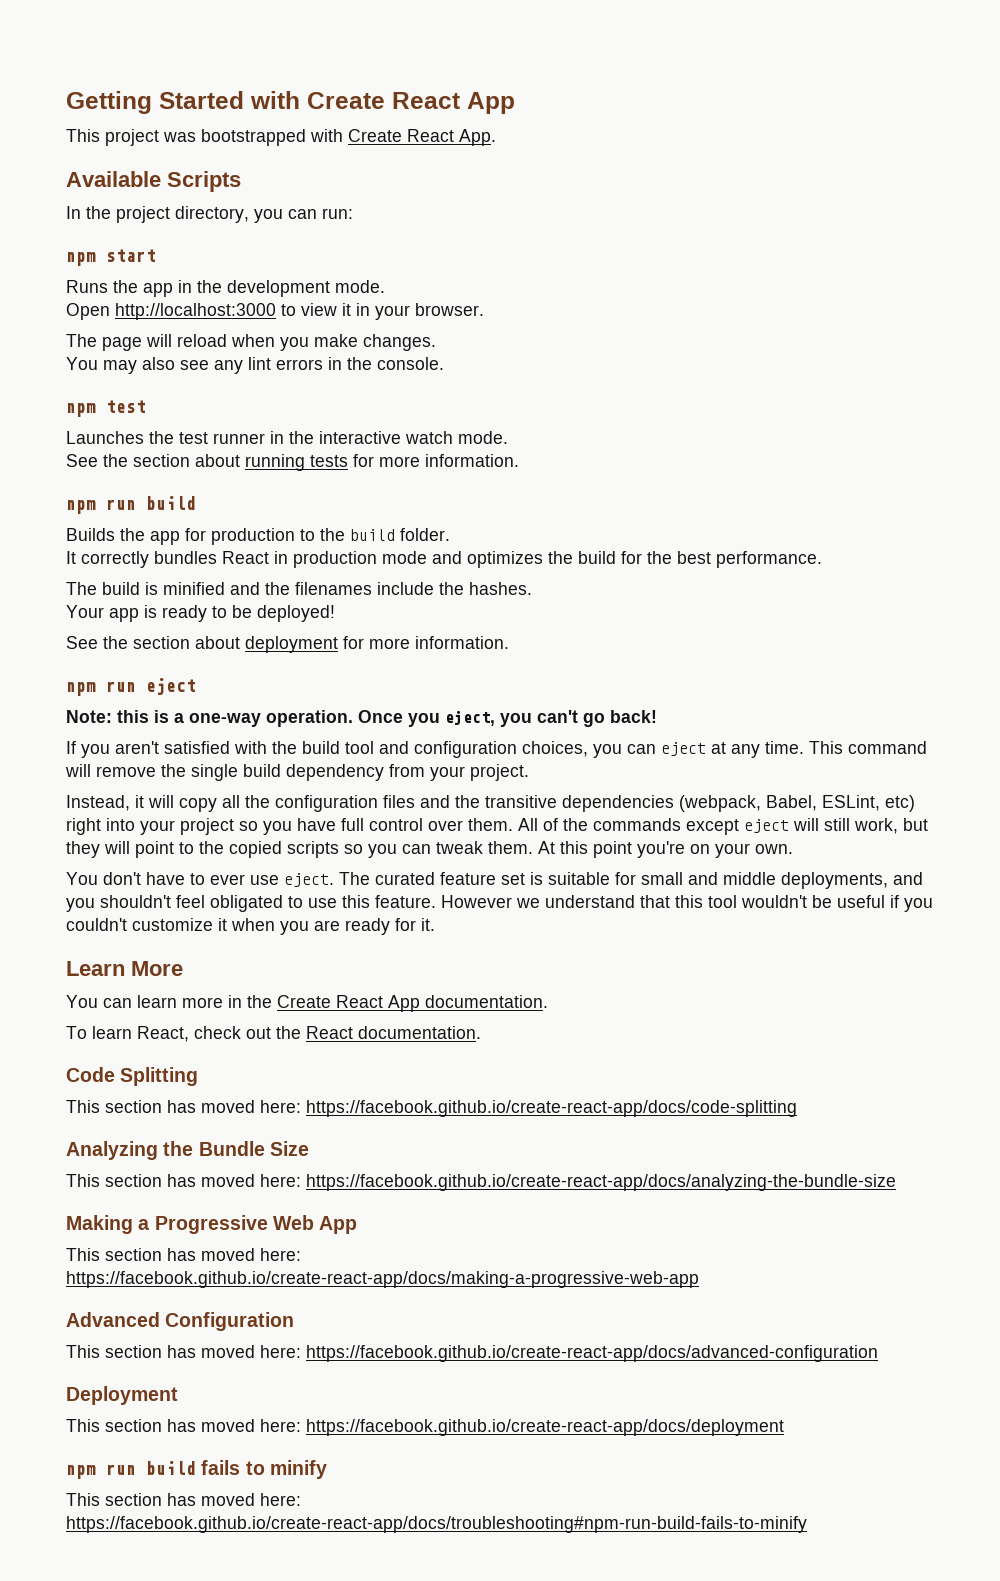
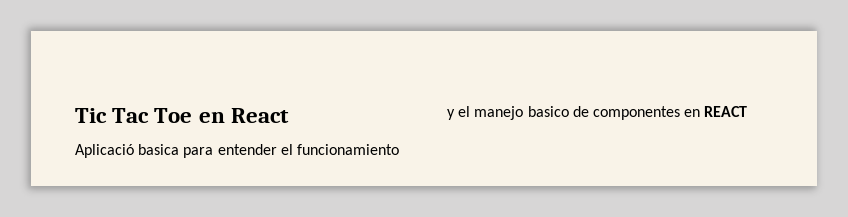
[66,91,515,114] [66,129,496,146] [66,171,241,192] [66,206,353,223] [66,249,156,266] [66,280,385,297] [66,303,484,320] [66,334,436,351] [66,357,444,374] [66,400,146,417] [66,431,508,444] [66,454,519,471] [66,496,196,514] [66,528,450,545] [66,551,822,568] [66,582,532,595] [66,605,335,622] [66,636,509,653] [66,678,196,696] [66,710,657,727] [66,741,927,758] [65,764,529,781] [66,795,915,812] [66,818,928,835] [66,841,793,858] [66,872,923,889] [66,895,933,912] [66,918,435,935] [66,961,183,976] [66,995,548,1012] [66,1026,481,1042] [66,1067,199,1086] [66,1100,797,1117] [66,1141,309,1160] [66,1174,896,1191] [66,1215,358,1234] [66,1248,301,1261] [66,1271,699,1288] [66,1312,295,1331] [66,1345,878,1362] [66,1386,178,1405] [66,1419,784,1436] [66,1460,327,1479] [66,1493,301,1506] [66,1516,807,1533] Getting Started with Create React App // This project was bootstrapped with Create React App. // Available Scripts // In the project directory, you can run: // npm start // Runs the app in the development mode. // Open http://localhost:3000 to view it in your browser. // The page will reload when you make changes. // You may also see any lint errors in the console. // npm test // Launches the test runner in the interactive watch mode. // See the section about running tests for more information. // npm run build // Builds the app for production to the build folder. // It correctly bundles React in production mode and optimizes the build for the best performance. // The build is minified and the filenames include the hashes. // Your app is ready to be deployed! // See the section about deployment for more information. // npm run eject // Note: this is a one-way operation. Once you eject, you can't go back! // If you aren't satisfied with the build tool and configuration choices, you can eject at any time. This command will remove the single build dependency from your project. // Instead, it will copy all the configuration files and the transitive dependencies (webpack, Babel, ESLint, etc) right into your project so you have full control over them. All of the commands except eject will still work, but they will point to the copied scripts so you can tweak them. At this point you're on your own. // You don't have to ever use eject. The curated feature set is suitable for small and middle deployments, and you shouldn't feel obligated to use this feature. However we understand that this tool wouldn't be useful if you couldn't customize it when you are ready for it. // Learn More // You can learn more in the Create React App documentation. // To learn React, check out the React documentation. // Code Splitting // This section has moved here: https://facebook.github.io/create-react-app/docs/code-splitting // Analyzing the Bundle Size // This section has moved here: https://facebook.github.io/create-react-app/docs/analyzing-the-bundle-size // Making a Progressive Web App // This section has moved here: https://facebook.github.io/create-react-app/docs/making-a-progressive-web-app // Advanced Configuration // This section has moved here: https://facebook.github.io/create-react-app/docs/advanced-configuration // Deployment // This section has moved here: https://facebook.github.io/create-react-app/docs/deployment // npm run build fails to minify // This section has moved here: https://facebook.github.io/create-react-app/docs/troubleshooting#npm-run-build-fails-to-minify -> [75,108,289,123] [75,144,399,158] [447,106,748,120] Tic Tac Toe en React // Aplicació basica para entender el funcionamiento y el manejo basico de componentes en REACT

